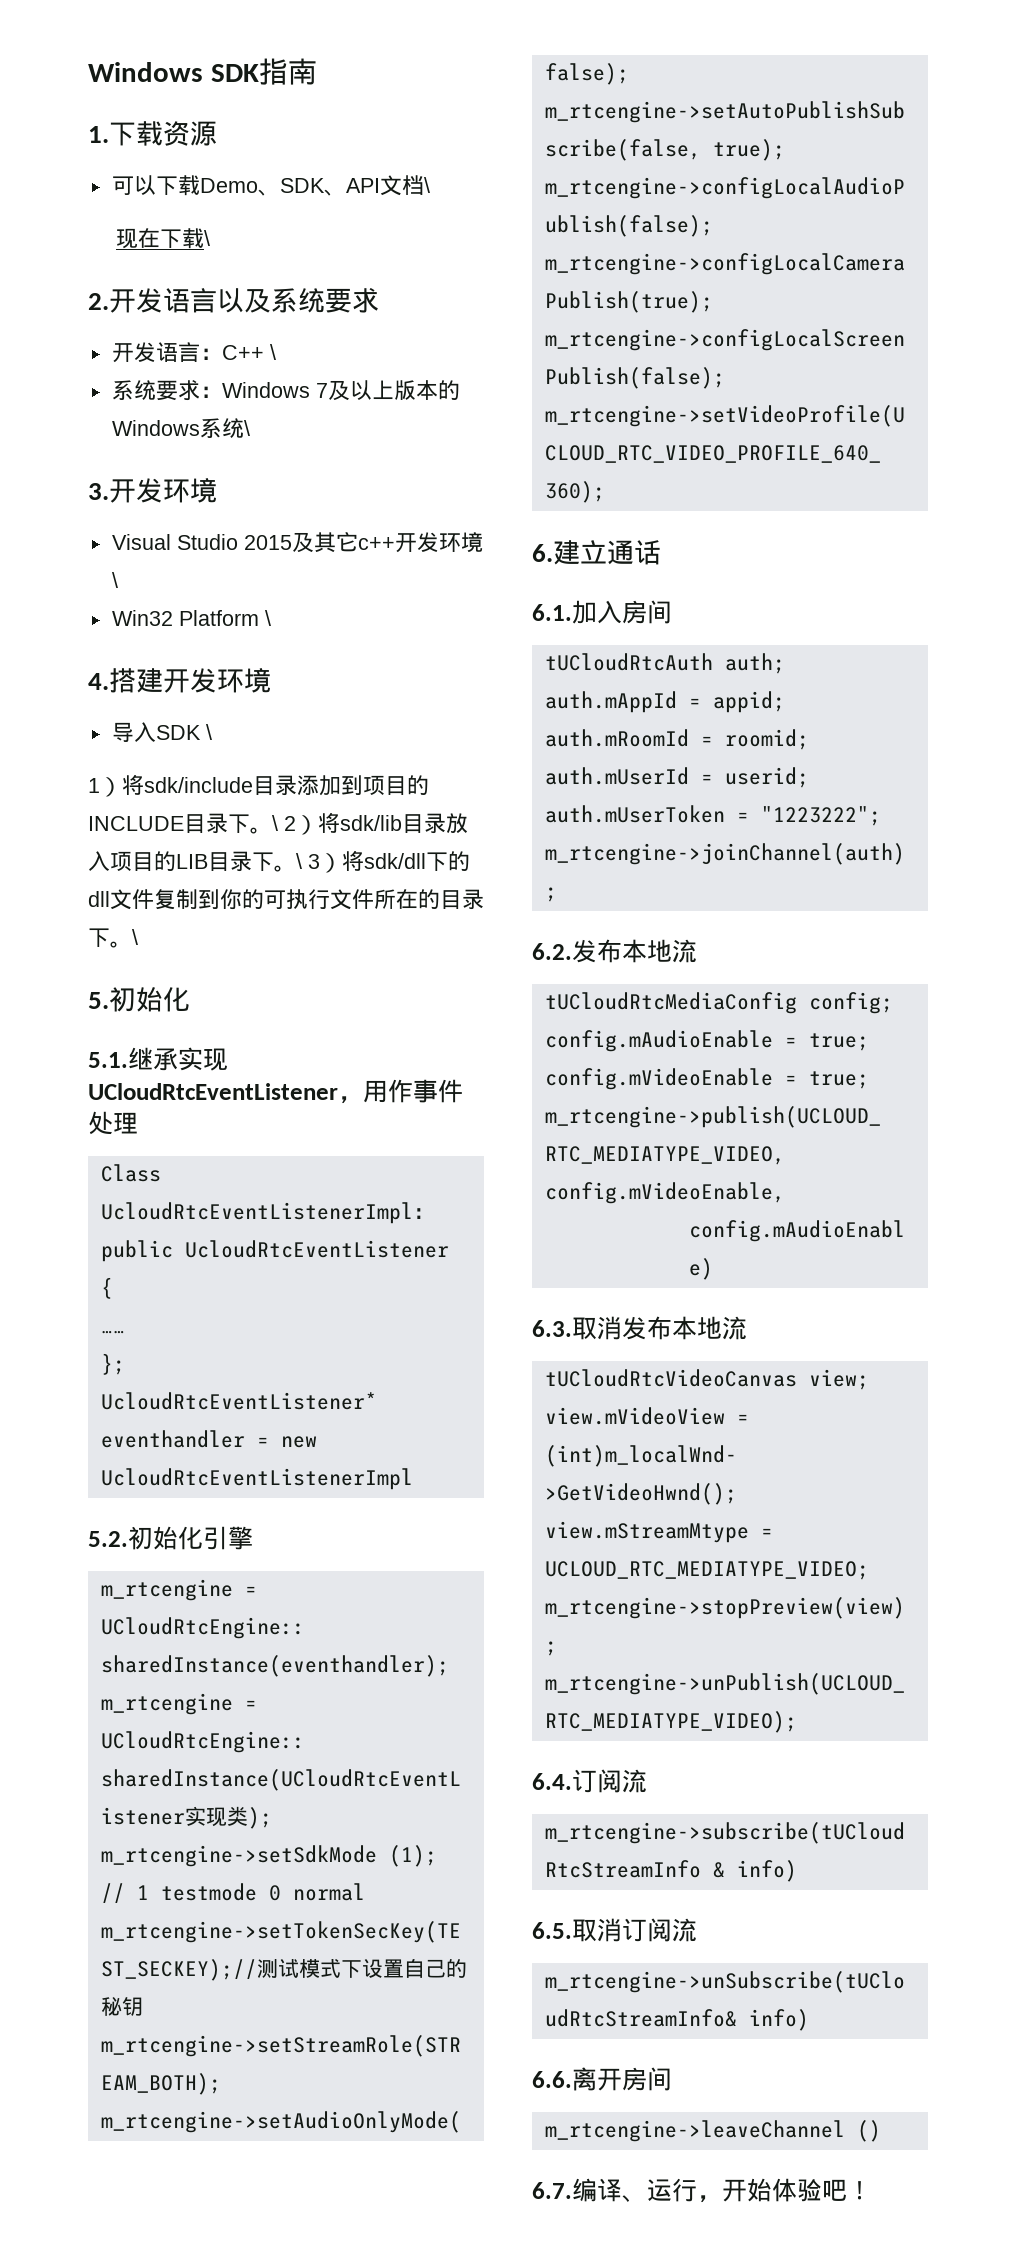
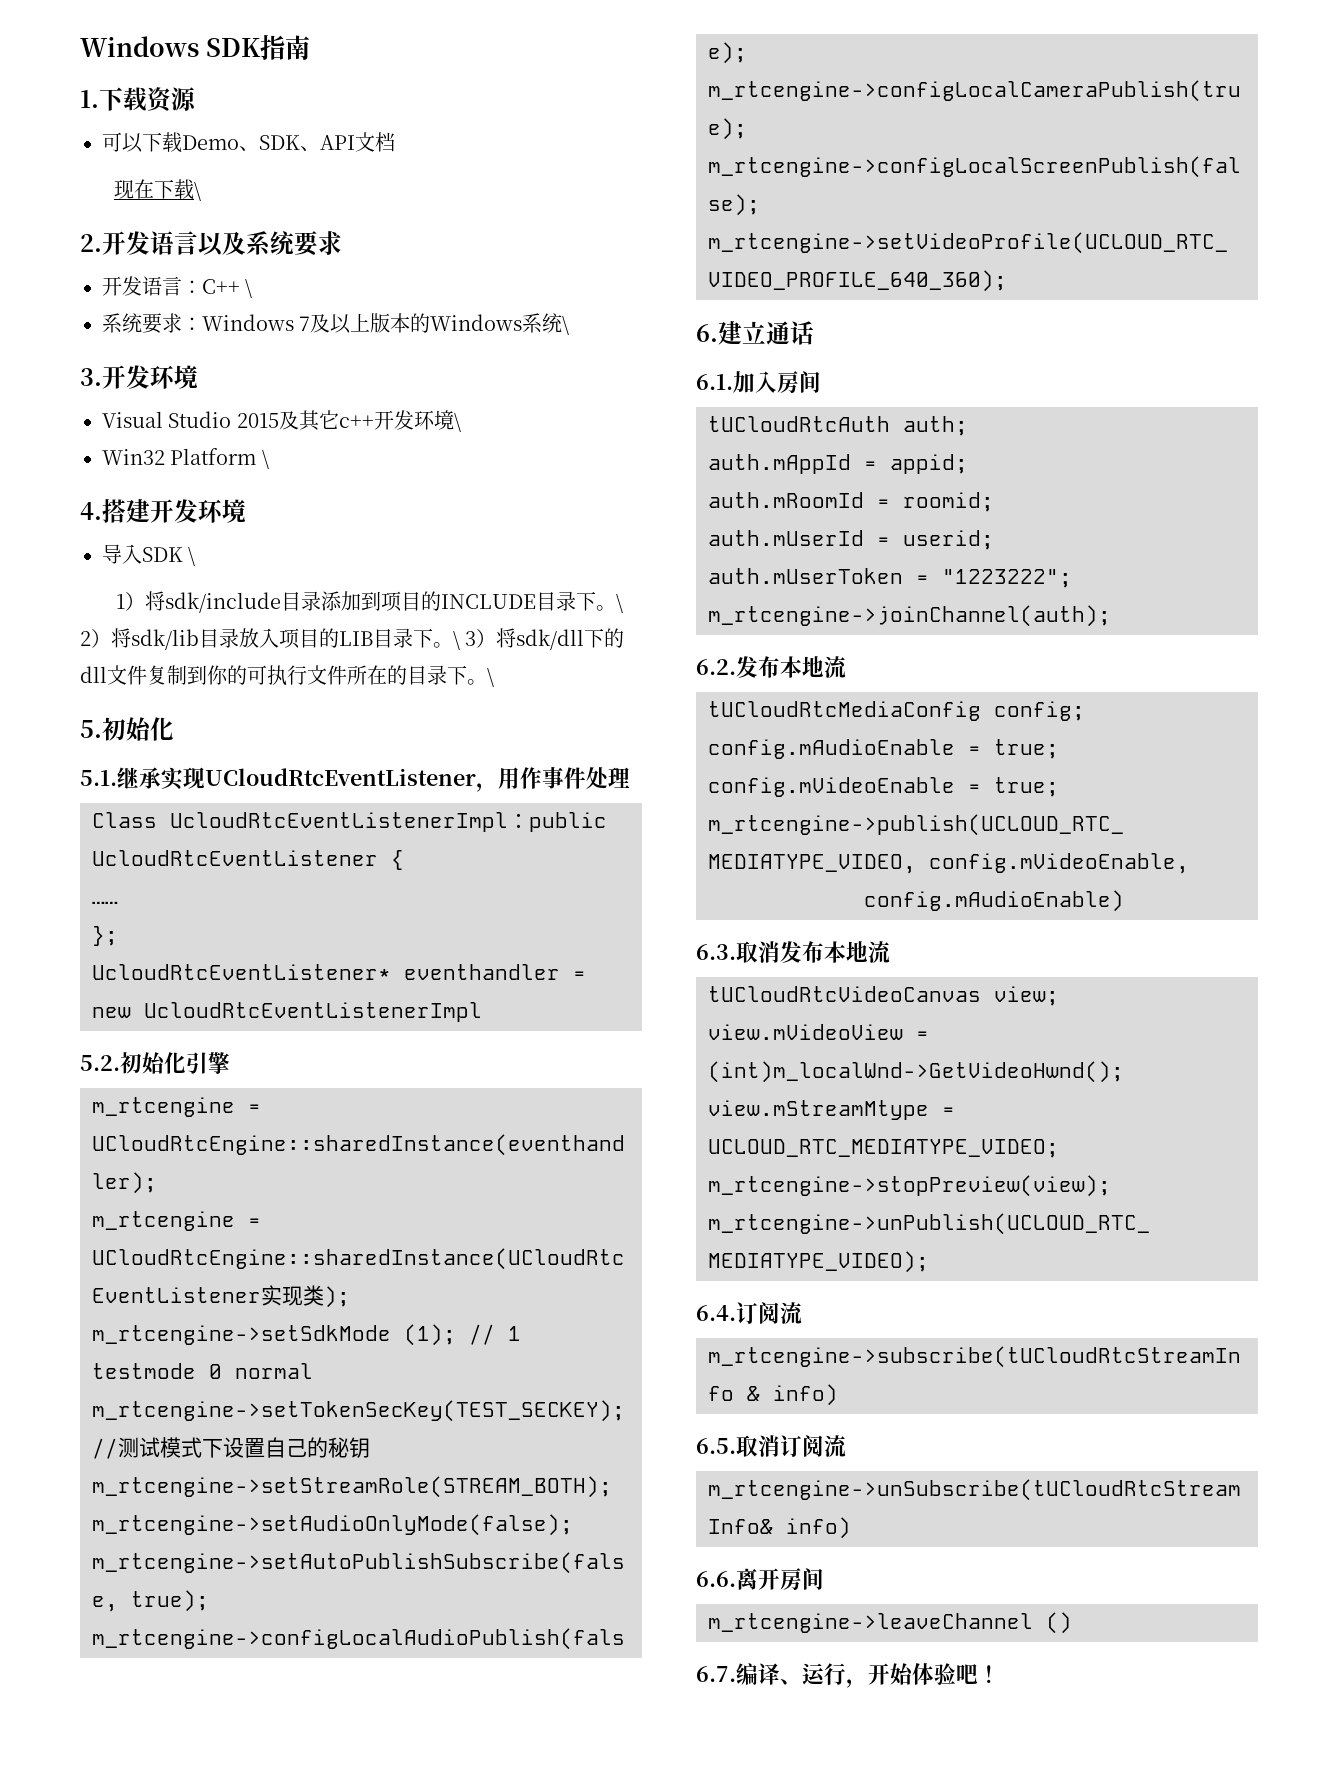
[423,177,430,193] \ -> (395, 142) none

